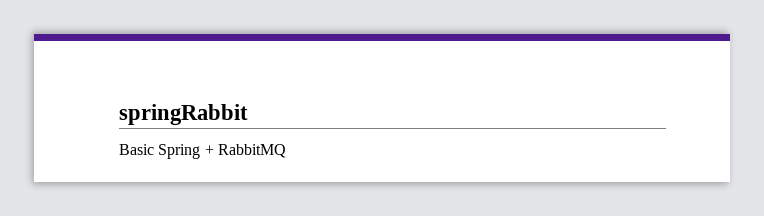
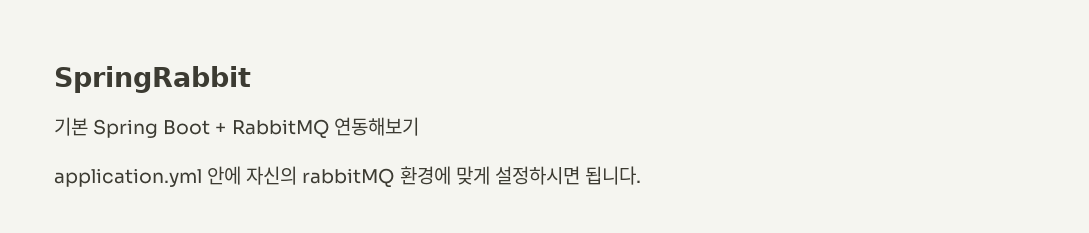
[119,104,248,125] [119,144,286,159] springRabbit // Basic Spring + RabbitMQ -> [54,66,251,93] [54,117,419,139] [54,166,641,188] SpringRabbit // 기본 Spring Boot + RabbitMQ 연동해보기 // application.yml 안에 자신의 rabbitMQ 환경에 맞게 설정하시면 됩니다.

